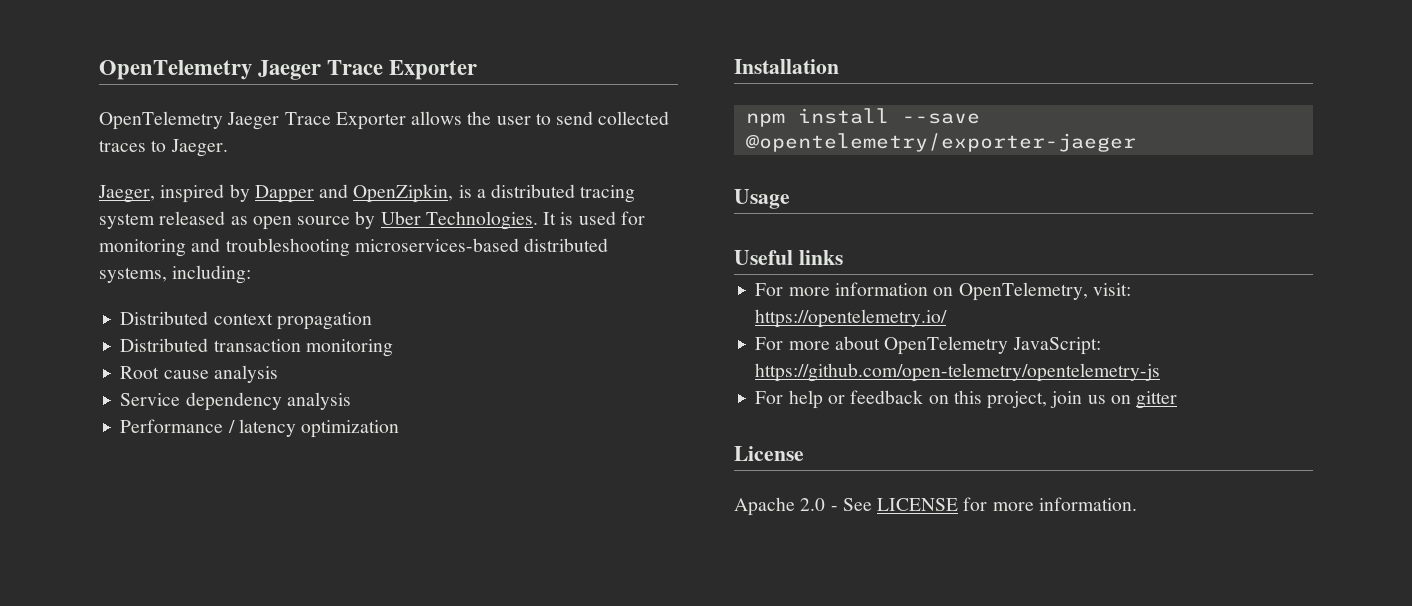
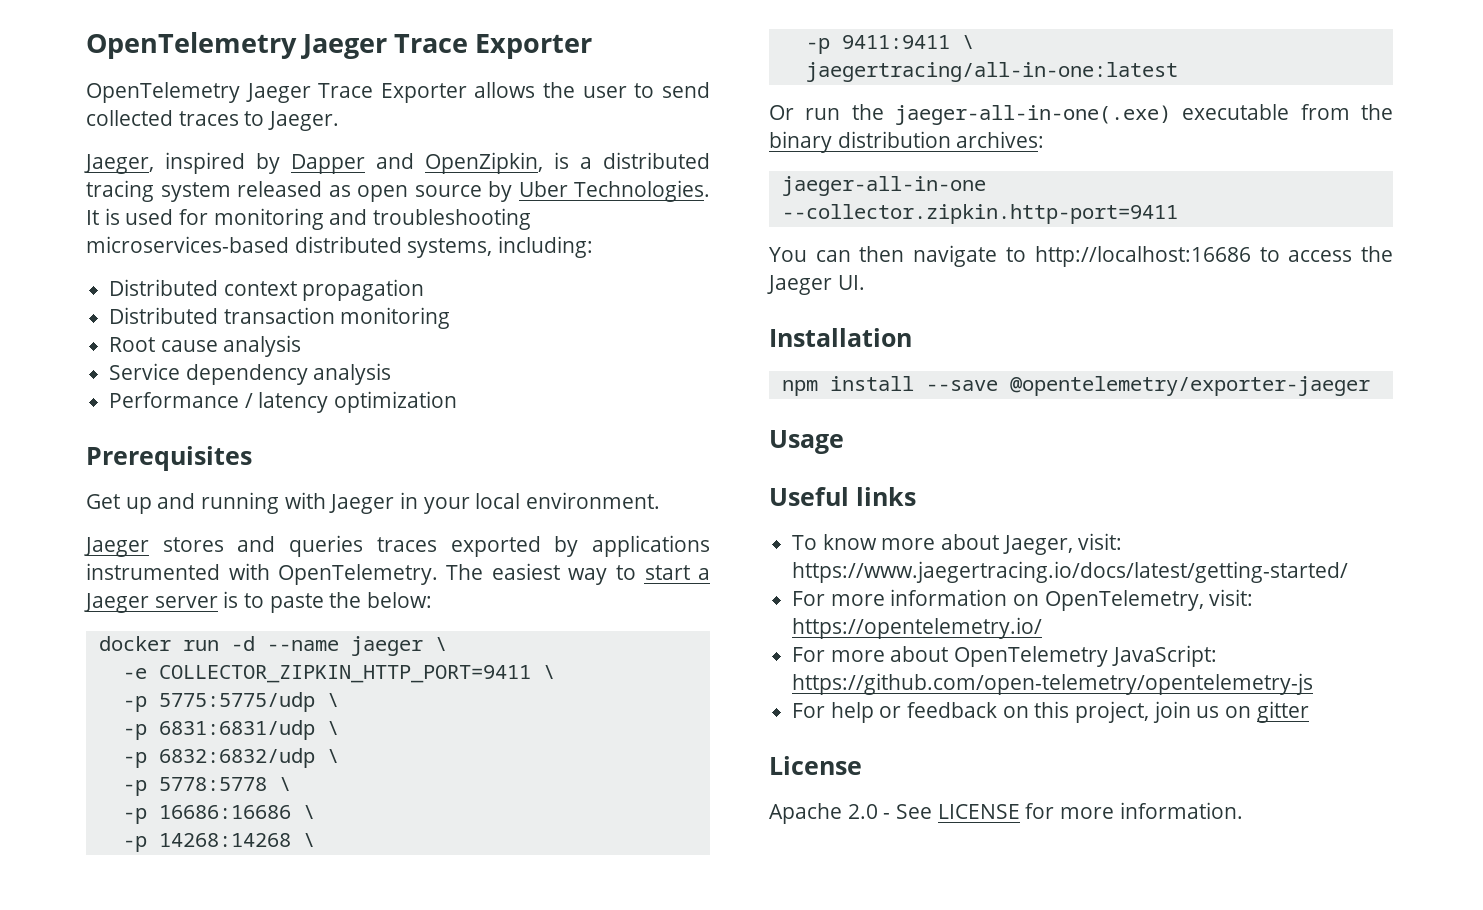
(400, 429) none -> [86,446,252,471] [86,492,661,514] [84,535,710,557] [86,563,710,585] [84,591,433,613] [98,636,447,656] [122,665,555,683] [122,692,339,712] [122,720,339,740] [122,748,339,768] [122,777,291,796] [122,805,315,824] [122,833,315,852] [805,35,974,54] [805,62,1178,82] [769,104,1393,125] [769,131,1045,153] [781,176,986,196] [781,204,1178,224] [769,245,1393,267] [767,275,865,295] // Prerequisites // Get up and running with Jaeger in your local environment. // Jaeger stores and queries traces exported by applications instrumented with OpenTelemetry. The easiest way to start a Jaeger server is to paste the below: // docker run -d --name jaeger \ // -e COLLECTOR_ZIPKIN_HTTP_PORT=9411 \ // -p 5775:5775/udp \ // -p 6831:6831/udp \ // -p 6832:6832/udp \ // -p 5778:5778 \ // -p 16686:16686 \ // -p 14268:14268 \ // -p 9411:9411 \ // jaegertracing/all-in-one:latest // Or run the jaeger-all-in-one(.exe) executable from the binary distribution archives: // jaeger-all-in-one --collector.zipkin.http-port=9411 // You can then navigate to http://localhost:16686 to access the Jaeger UI.
(843, 257) none -> [792,533,1123,555] [792,561,1349,583] // To know more about Jaeger, visit: https://www.jaegertracing.io/docs/latest/getting-started/

